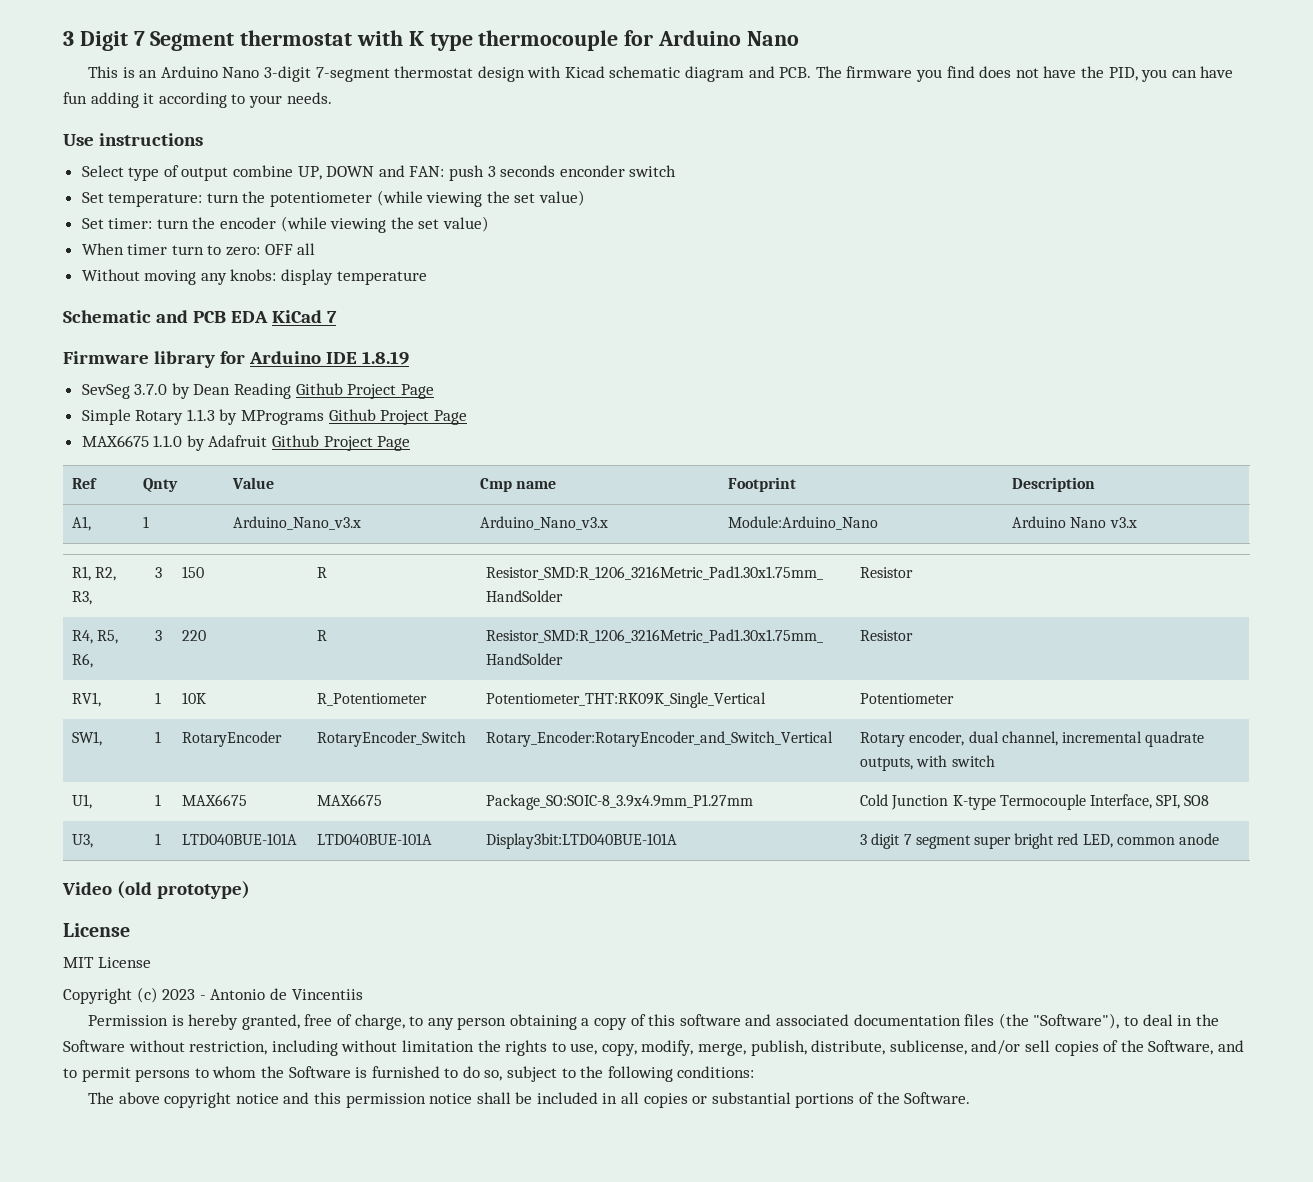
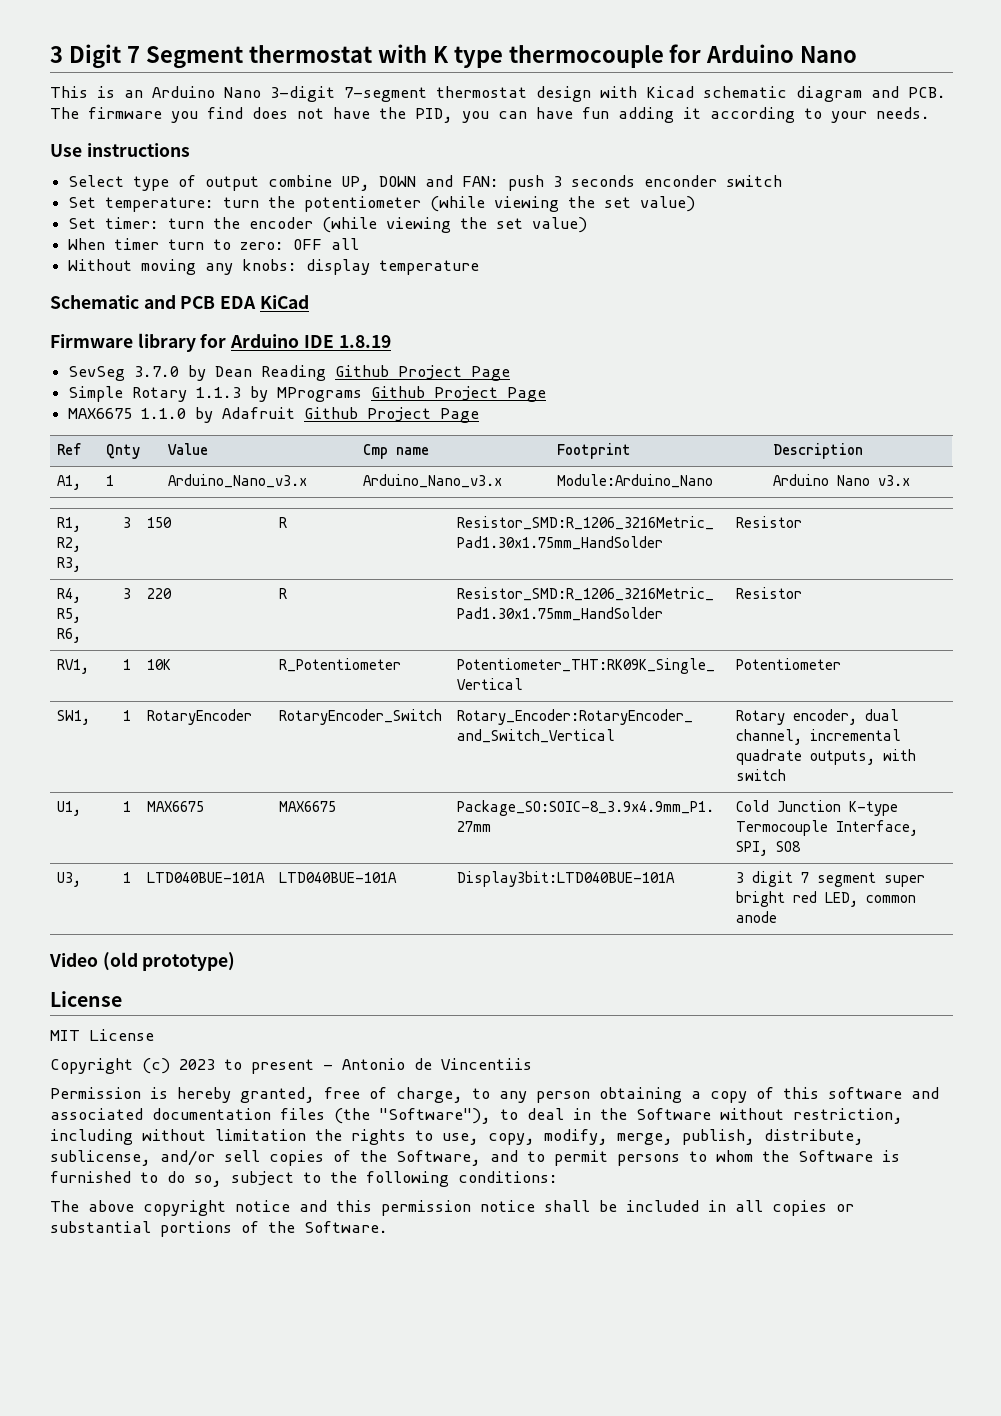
[326,311,337,323] 7 -> (309, 302) none
(196, 994) none -> [224,1059,314,1074] to present

